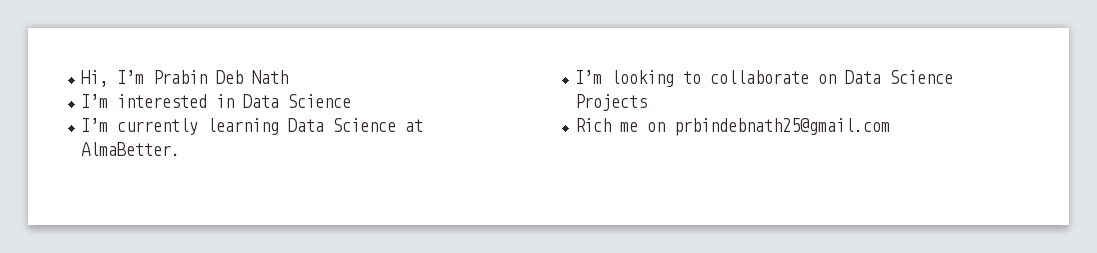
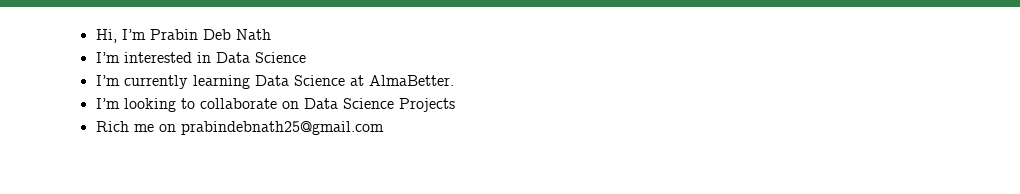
[674,118,891,136] prbindebnath25@gmail.com -> [180,121,384,135] prabindebnath25@gmail.com

